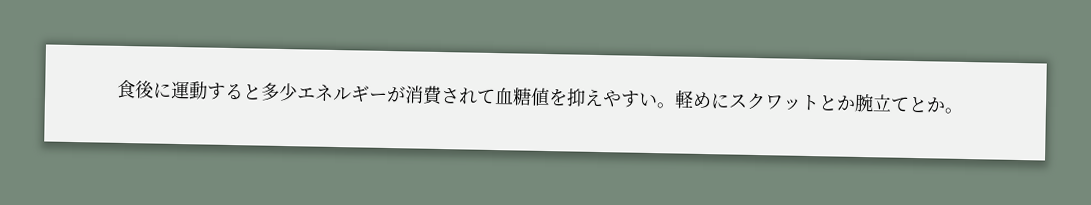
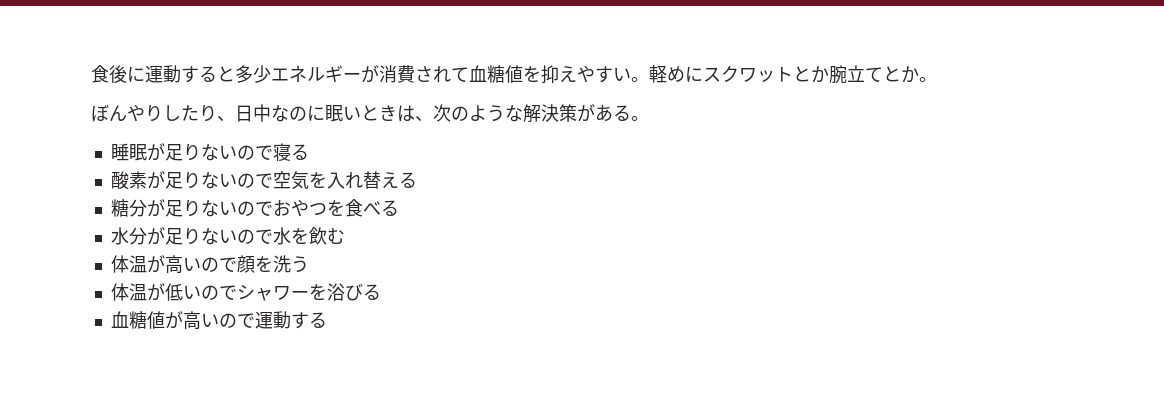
(963, 110) none -> [91,104,649,123] [110,143,309,161] [110,171,417,190] [110,199,399,217] [110,227,345,245] [110,255,309,274] [110,283,381,301] [110,311,327,330] // ぼんやりしたり、日中なのに眠いときは、次のような解決策がある。 // 睡眠が足りないので寝る // 酸素が足りないので空気を入れ替える // 糖分が足りないのでおやつを食べる // 水分が足りないので水を飲む // 体温が高いので顔を洗う // 体温が低いのでシャワーを浴びる // 血糖値が高いので運動する

